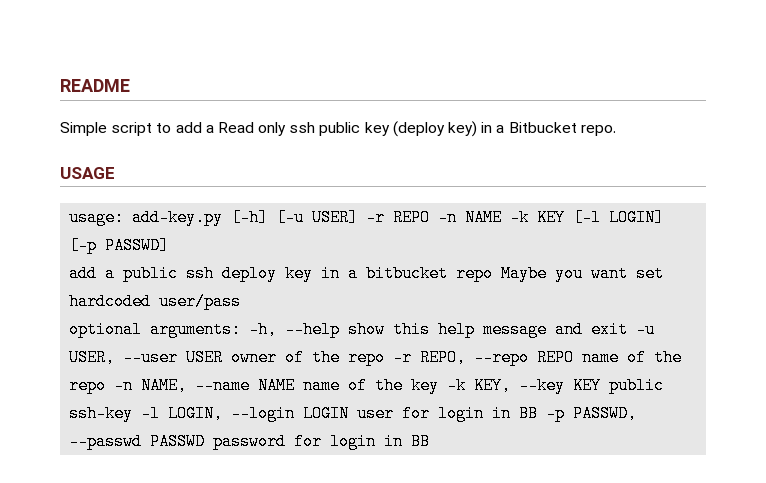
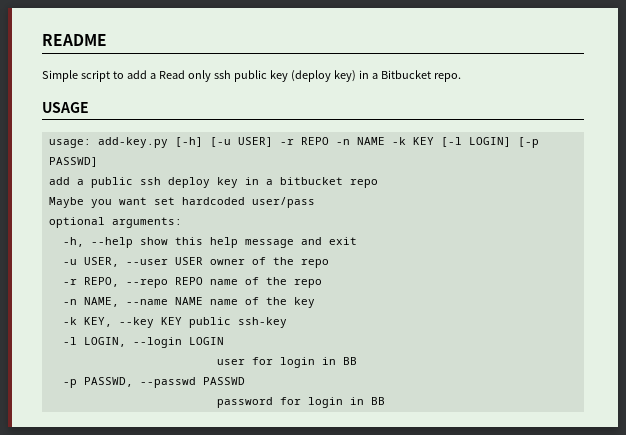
(494, 273) none -> (378, 183) //
(242, 329) none -> (182, 222) //
(629, 329) none -> (357, 241) //
(386, 357) none -> (329, 263) //
(107, 385) none -> (322, 283) //
(440, 385) none -> (315, 302) //
(134, 413) none -> (287, 322) //
(350, 413) none -> (224, 341) //
(539, 413) none -> (357, 361) //
(206, 441) none -> (245, 381) //

